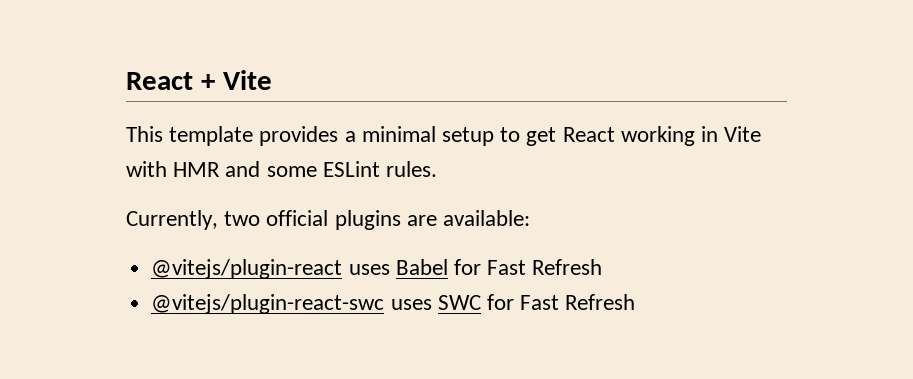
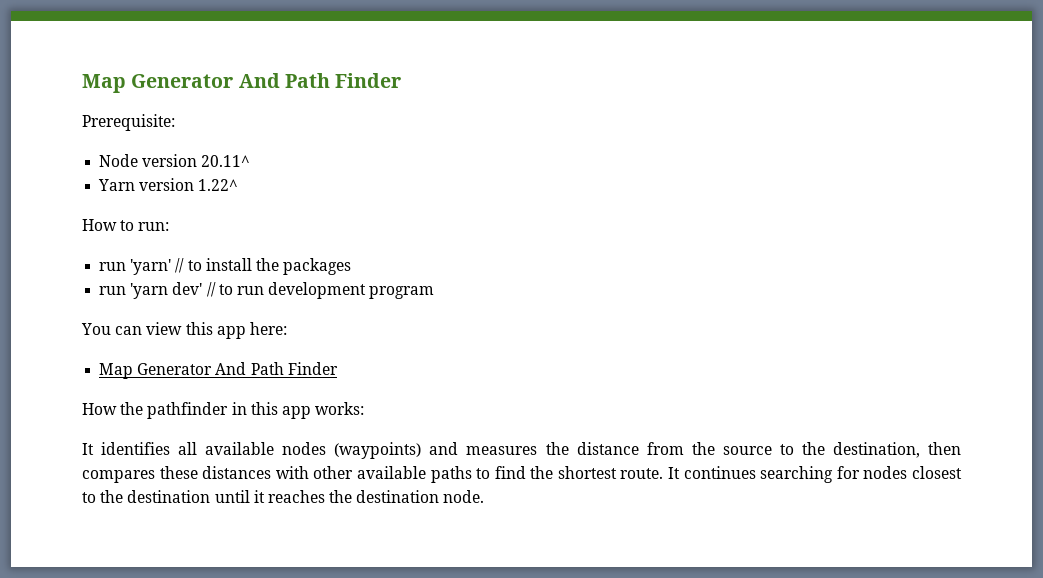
[126,70,272,90] [126,126,762,146] [126,161,438,177] [126,210,531,230] [151,259,603,279] [151,294,636,314] React + Vite // This template provides a minimal setup to get React working in Vite with HMR and some ESLint rules. // Currently, two official plugins are available: // @vitejs/plugin-react uses Babel for Fast Refresh // @vitejs/plugin-react-swc uses SWC for Fast Refresh -> [82,73,402,93] [82,114,175,131] [99,154,251,167] [98,178,239,191] [82,219,170,231] [99,258,352,275] [99,282,435,299] [81,322,287,339] [99,362,338,379] [82,402,365,419] [82,442,961,459] [82,466,963,483] [82,490,485,503] Map Generator And Path Finder // Prerequisite: // Node version 20.11^ // Yarn version 1.22^ // How to run: // run 'yarn' // to install the packages // run 'yarn dev' // to run development program // You can view this app here: // Map Generator And Path Finder // How the pathfinder in this app works: // It identifies all available nodes (waypoints) and measures the distance from the source to the destination, then compares these distances with other available paths to find the shortest route. It continues searching for nodes closest to the destination until it reaches the destination node.

